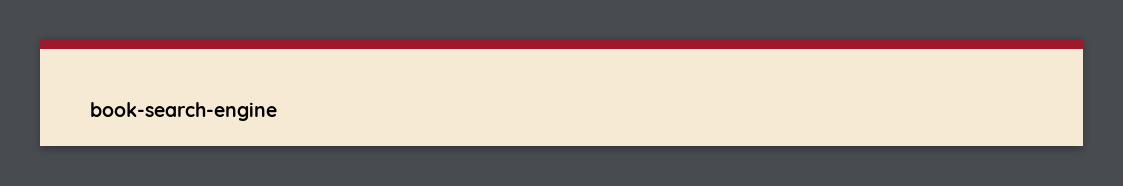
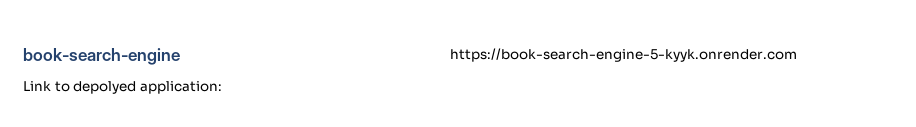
(277, 111) none -> [23,81,222,94] [450,48,797,62] // Link to depolyed application: https://book-search-engine-5-kyyk.onrender.com

